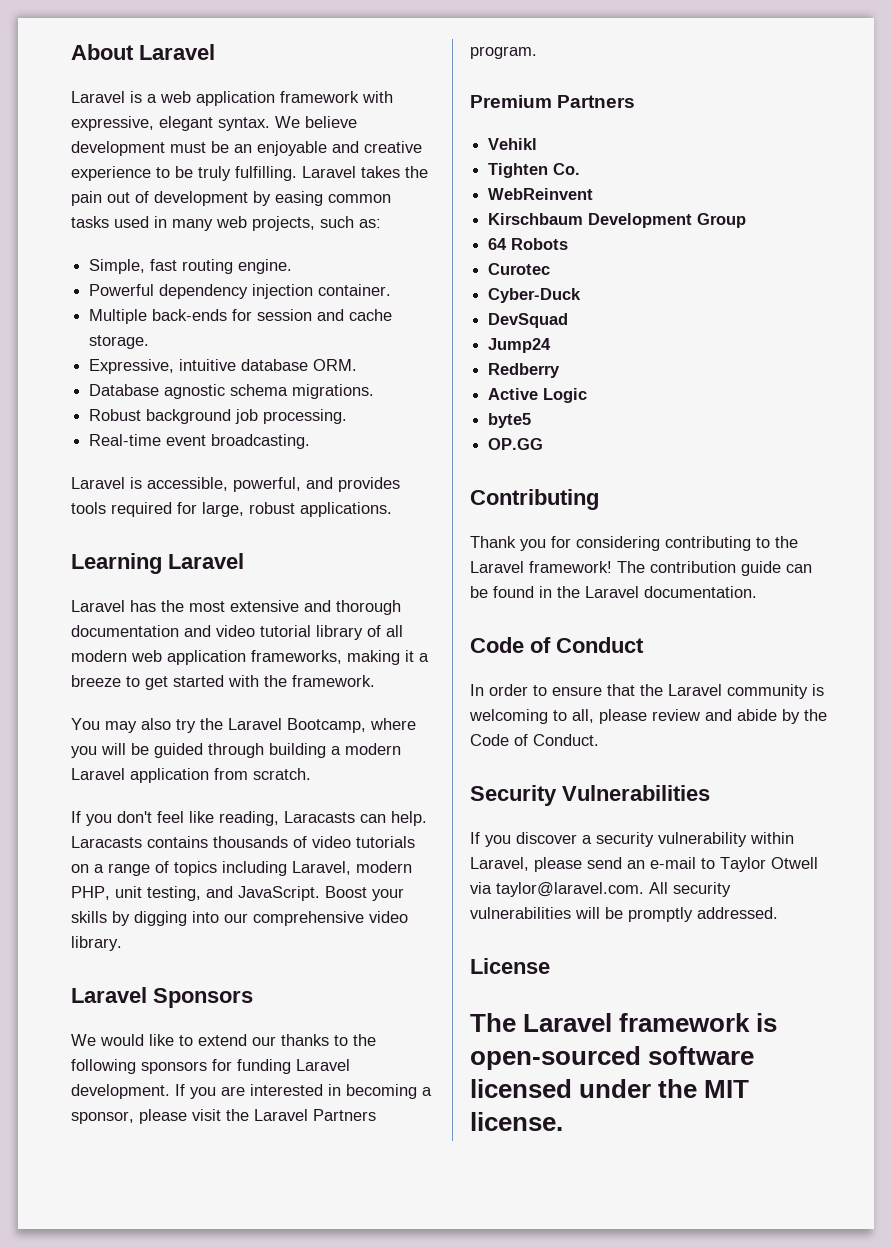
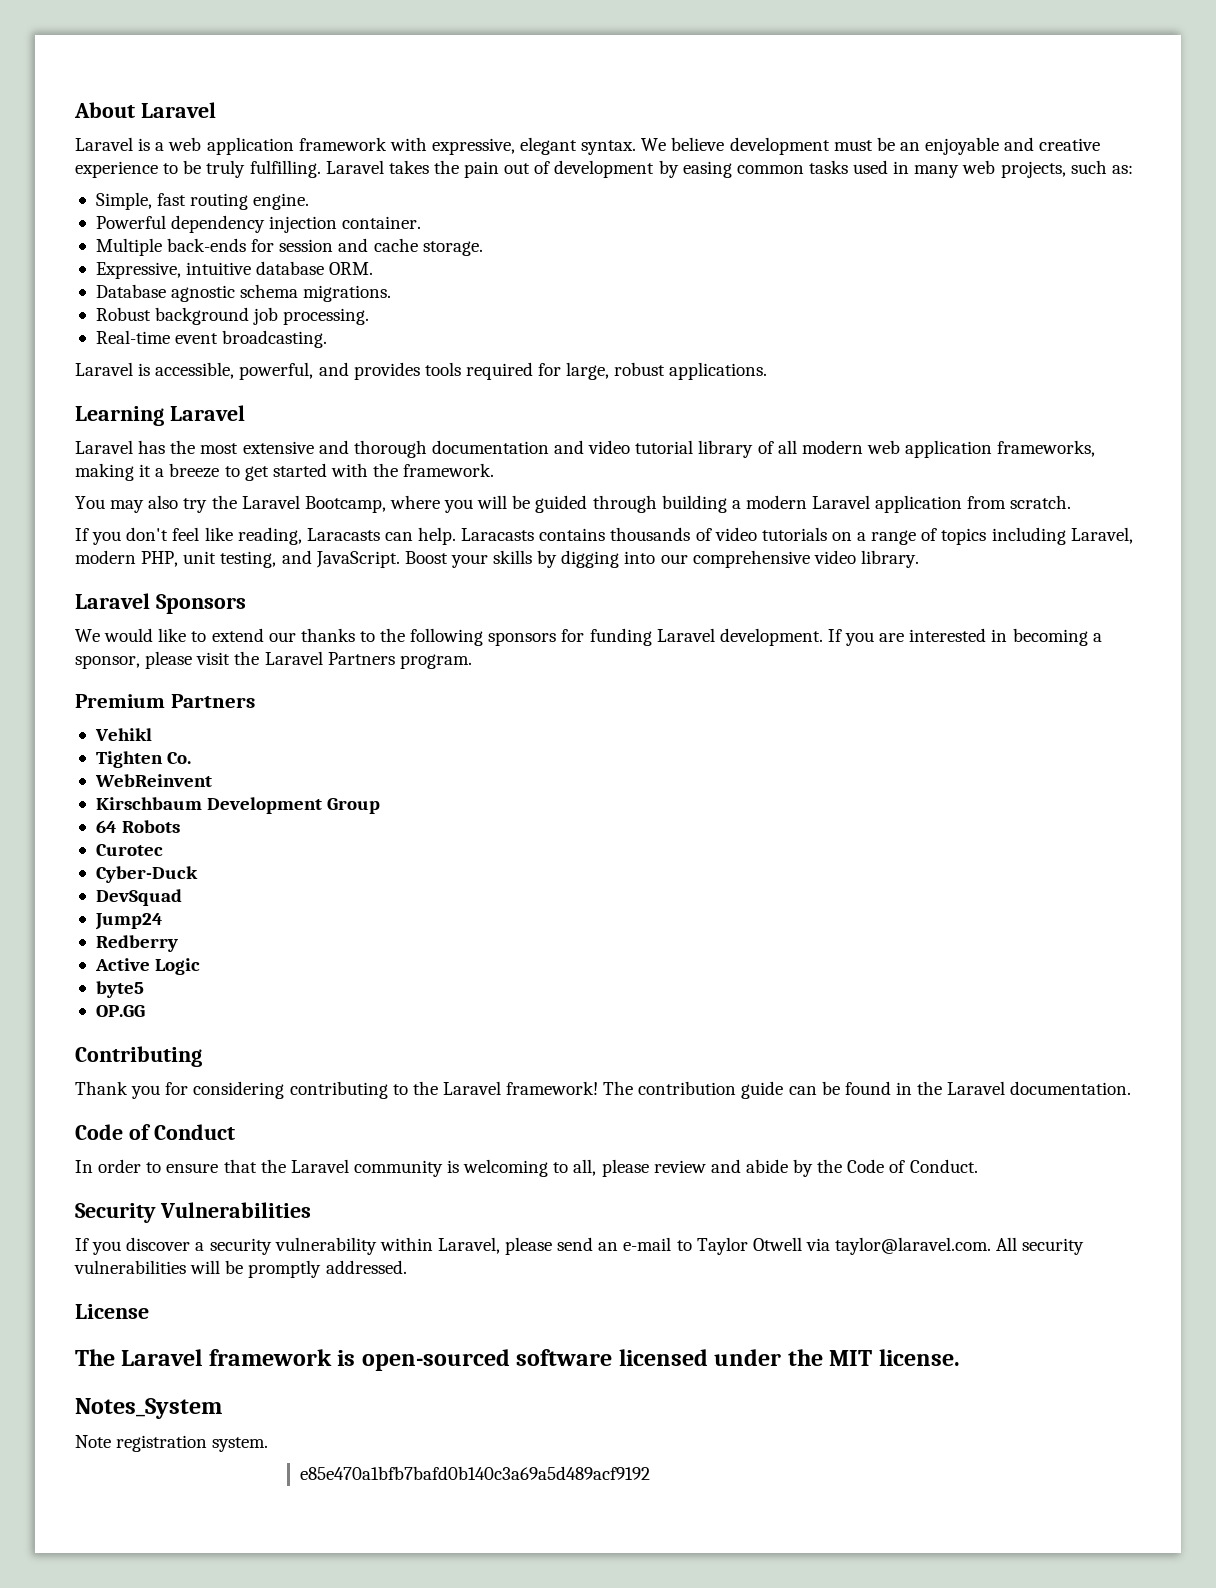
(563, 1121) none -> [75,1398,222,1419] [75,1435,269,1452] [300,1466,651,1480] // Notes_System // Note registration system. // e85e470a1bfb7bafd0b140c3a69a5d489acf9192

